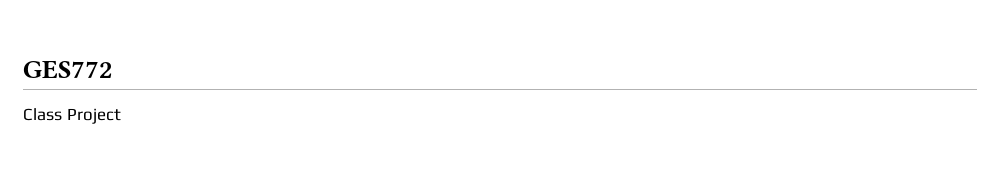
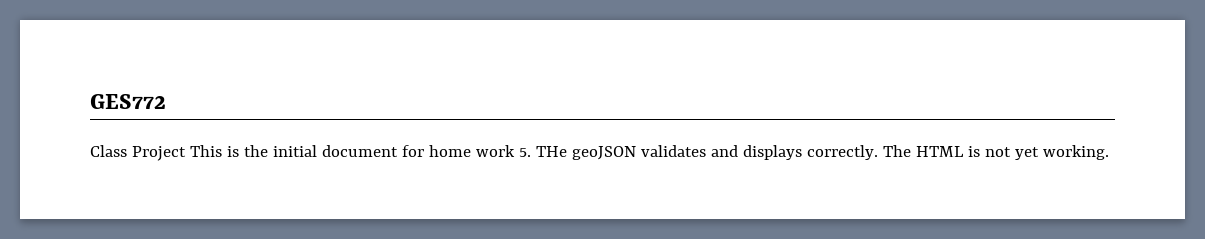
(121, 116) none -> [189,145,1109,160] This is the initial document for home work 5. THe geoJSON validates and displays correctly. The HTML is not yet working.

